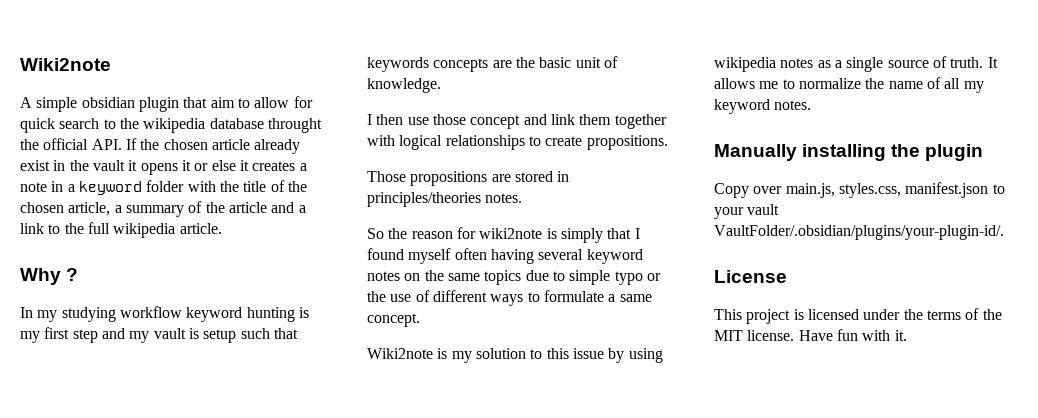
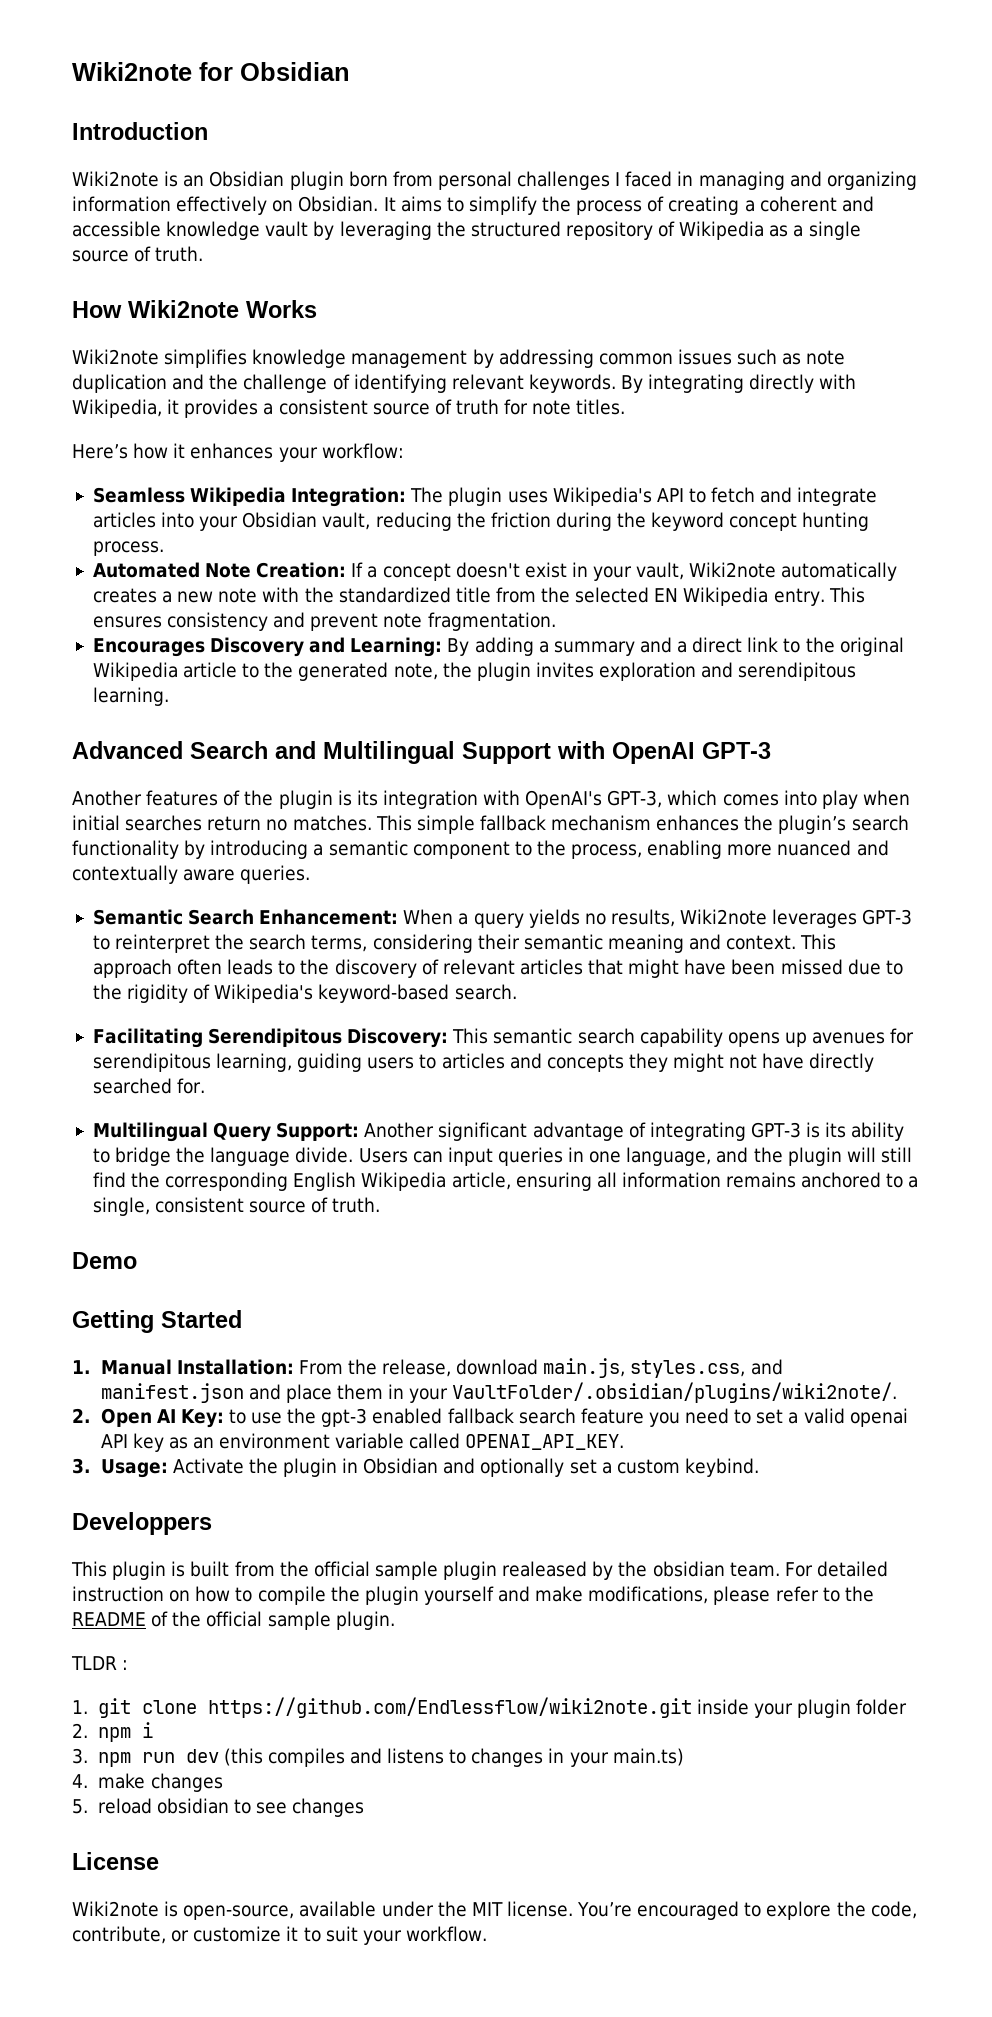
[20,58,111,71] [20,96,313,112] [20,118,322,133] [20,138,301,154] [20,160,307,175] [20,180,307,195] [20,201,306,217] [20,222,222,238] [20,268,79,285] [20,306,309,322] [20,327,298,343] [367,56,618,72] [367,78,441,93] [367,114,667,129] [367,135,668,150] [367,171,570,186] [367,192,523,207] [367,227,640,243] [367,248,643,264] [367,270,661,285] [367,290,652,306] [367,313,420,327] [367,348,663,363] [714,57,814,72] Wiki2note // A simple obsidian plugin that aim to allow for quick search to the wikipedia database throught the official API. If the chosen article already exist in the vault it opens it or else it creates a note in a keyword folder with the title of the chosen article, a summary of the article and a link to the full wikipedia article. // Why ? // In my studying workflow keyword hunting is my first step and my vault is setup such that keywords concepts are the basic unit of knowledge. // I then use those concept and link them together with logical relationships to create propositions. // Those propositions are stored in principles/theories notes. // So the reason for wiki2note is simply that I found myself often having several keyword notes on the same topics due to simple typo or the use of different ways to formulate a same concept. // Wiki2note is my solution to this issue by using wikipedia notes -> [72,62,350,81] [72,122,208,140] [72,171,917,190] [72,196,874,215] [72,221,765,240] Wiki2note for Obsidian // Introduction // Wiki2note is an Obsidian plugin born from personal challenges I faced in managing and organizing information effectively on Obsidian. It aims to simplify the process of creating a coherent and accessible knowledge vault by leveraging the structured repository of Wikipedia
[987,57,998,68] [714,77,984,93] [714,99,812,114] [714,144,984,161] [714,182,1005,198] [714,204,780,219] [714,225,1004,240] [714,270,787,283] [714,308,1002,324] [714,329,907,341] It allows me to normalize the name of all my keyword notes. // Manually installing the plugin // Copy over main.js, styles.css, manifest.json to your vault VaultFolder/.obsidian/plugins/your-plugin-id/. // License // This project is licensed under the terms of the MIT license. Have fun with it. -> [72,300,317,318] [72,349,846,368] [72,374,857,393] [72,399,626,418] [72,443,404,462] [92,487,878,507] [92,512,870,531] [92,541,164,556] [92,562,898,581] [92,587,865,606] [92,612,556,631] [92,637,904,657] [92,662,857,681] [92,687,169,706] [72,741,771,764] [72,790,910,809] [72,815,909,834] [72,840,889,859] [72,865,311,884] [92,909,913,928] [92,934,837,953] [92,959,903,978] [92,984,517,1003] [92,1028,915,1048] [92,1053,875,1072] [92,1078,206,1094] [92,1122,905,1142] [92,1147,912,1166] [92,1172,919,1191] [92,1197,381,1216] [72,1252,137,1269] [72,1310,242,1333] [72,1358,783,1378] [100,1382,898,1403] [72,1408,908,1428] [100,1433,625,1452] [72,1458,759,1478] [72,1512,212,1535] [71,1561,888,1580] [72,1586,874,1605] [72,1611,395,1630] [71,1656,129,1670] [72,1697,908,1718] [72,1722,153,1742] [72,1748,684,1767] [72,1773,223,1792] [72,1798,365,1817] [72,1852,159,1870] [72,1901,917,1920] [72,1926,487,1945] // How Wiki2note Works // Wiki2note simplifies knowledge management by addressing common issues such as note duplication and the challenge of identifying relevant keywords. By integrating directly with Wikipedia, it provides a consistent source of truth for note titles. // Here’s how it enhances your workflow: // Seamless Wikipedia Integration: The plugin uses Wikipedia's API to fetch and integrate articles into your Obsidian vault, reducing the friction during the keyword concept hunting process. // Automated Note Creation: If a concept doesn't exist in your vault, Wiki2note automatically creates a new note with the standardized title from the selected EN Wikipedia entry. This ensures consistency and prevent note fragmentation. // Encourages Discovery and Learning: By adding a summary and a direct link to the original Wikipedia article to the generated note, the plugin invites exploration and serendipitous learning. // Advanced Search and Multilingual Support with OpenAI GPT-3 // Another features of the plugin is its integration with OpenAI's GPT-3, which comes into play when initial searches return no matches. This simple fallback mechanism enhances the plugin’s search functionality by introducing a semantic component to the process, enabling more nuanced and contextually aware queries. // Semantic Search Enhancement: When a query yields no results, Wiki2note leverages GPT-3 to reinterpret the search terms, considering their semantic meaning and context. This approach often leads to the discovery of relevant articles that might have been missed due to the rigidity of Wikipedia's keyword-based search. // Facilitating Serendipitous Discovery: This semantic search capability opens up avenues for serendipitous learning, guiding users to articles and concepts they might not have directly searched for. // Multilingual Query Support: Another significant advantage of integrating GPT-3 is its ability to bridge the language divide. Users can input queries in one language, and the plugin will still find the corresponding English Wikipedia article, ensuring all information remains anchored to a single, consistent source of truth. // Demo // Getting Started // 1. Manual Installation: From the release, download main.js, styles.css, and manifest.json and place them in your VaultFolder/.obsidian/plugins/wiki2note/. // 2. Open AI Key: to use the gpt-3 enabled fallback search feature you need to set a valid openai API key as an environment variable called OPENAI_API_KEY. // 3. Usage: Activate the plugin in Obsidian and optionally set a custom keybind. // Developpers // This plugin is built from the official sample plugin realeased by the obsidian team. For detailed instruction on how to compile the plugin yourself and make modifications, please refer to the README of the official sample plugin. // TLDR : // 1. git clone https://github.com/Endlessflow/wiki2note.git inside your plugin folder // 2. npm i // 3. npm run dev (this compiles and listens to changes in your main.ts) // 4. make changes // 5. reload obsidian to see changes // License // Wiki2note is open-source, available under the MIT license. You’re encouraged to explore the code, contribute, or customize it to suit your workflow.

